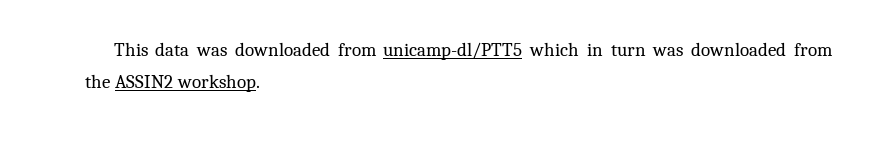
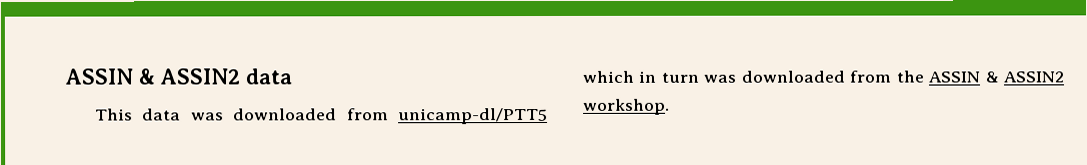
(113, 49) none -> [65,68,293,85] ASSIN & ASSIN2 data //
(110, 81) none -> [928,71,1000,83] ASSIN &

